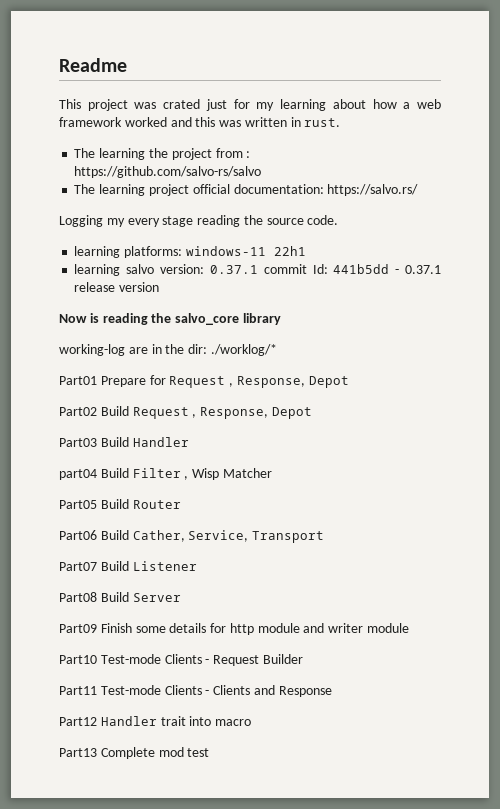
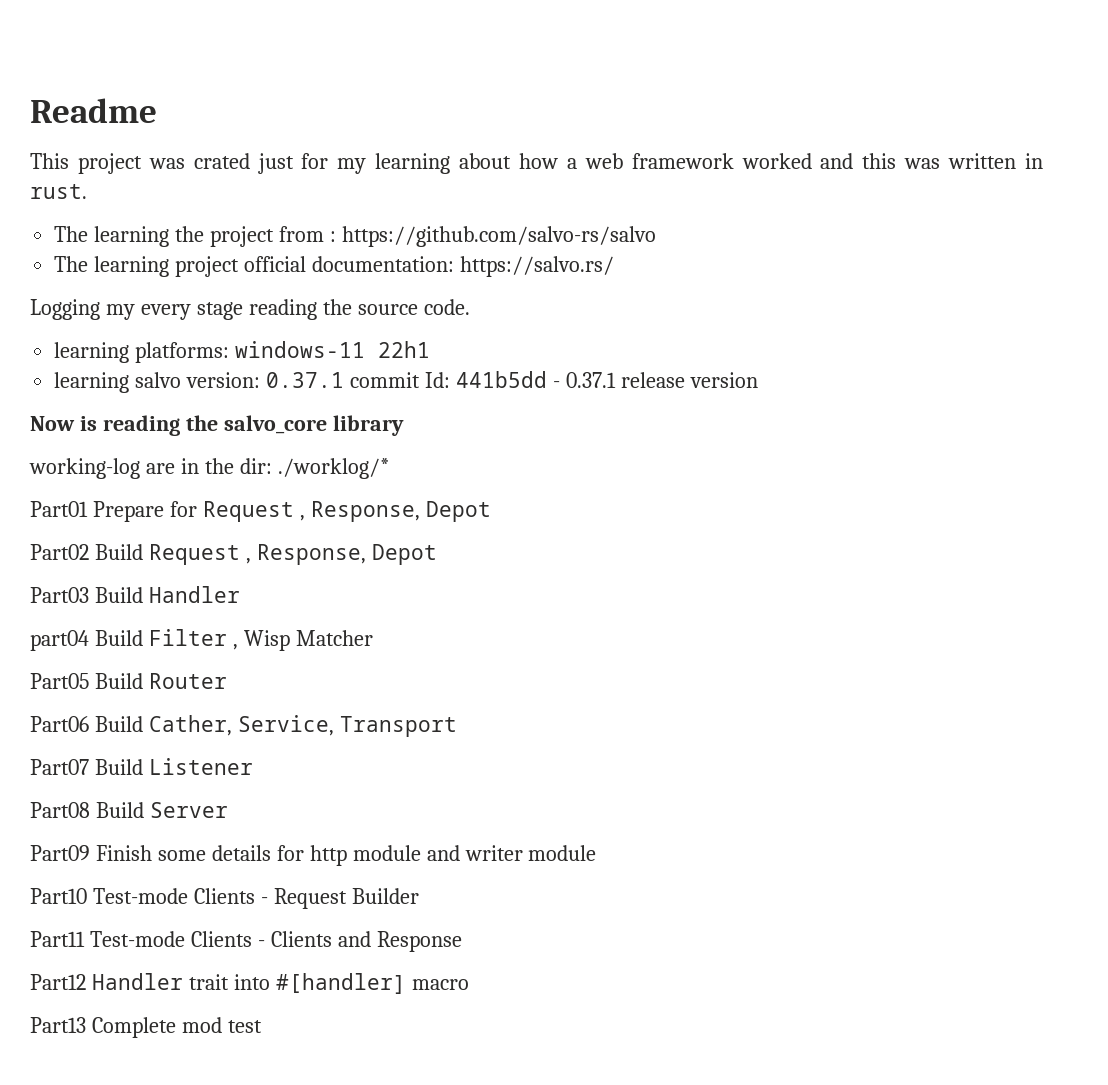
(212, 721) none -> [275,973,406,994] #[handler]

